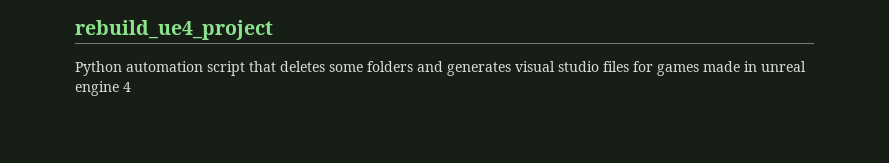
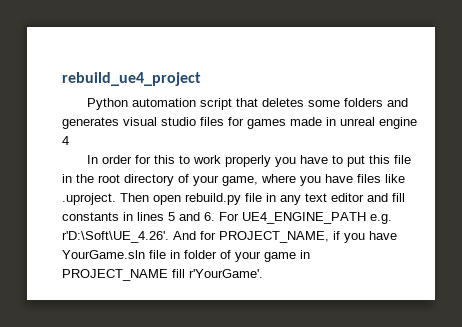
(131, 87) none -> [86,155,411,167] [62,174,405,186] [62,193,405,205] [62,212,392,224] [62,231,397,243] [62,250,310,262] [62,269,263,281] // In order for this to work properly you have to put this file in the root directory of your game, where you have files like .uproject. Then open rebuild.py file in any text editor and fill constants in lines 5 and 6. For UE4_ENGINE_PATH e.g. r'D:\Soft\UE_4.26'. And for PROJECT_NAME, if you have YourGame.sln file in folder of your game in PROJECT_NAME fill r'YourGame'.

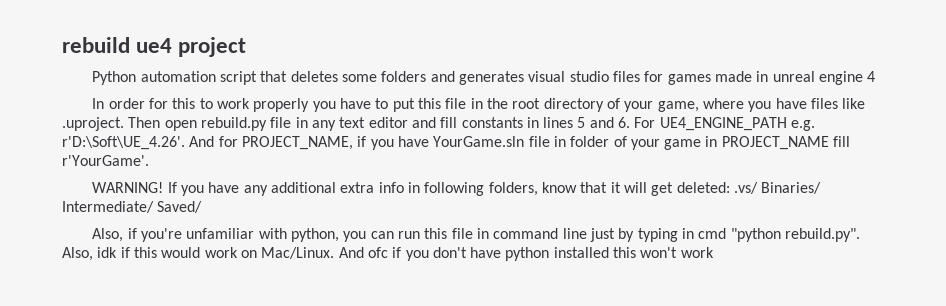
[62,72,201,86] rebuild_ue4_project -> [62,37,247,57] rebuild ue4 project
(263, 273) none -> [92,182,822,196] [62,201,203,213] [92,228,860,242] [62,247,714,261] // WARNING! If you have any additional extra info in following folders, know that it will get deleted: .vs/ Binaries/ Intermediate/ Saved/ // Also, if you're unfamiliar with python, you can run this file in command line just by typing in cmd "python rebuild.py". Also, idk if this would work on Mac/Linux. And ofc if you don't have python installed this won't work

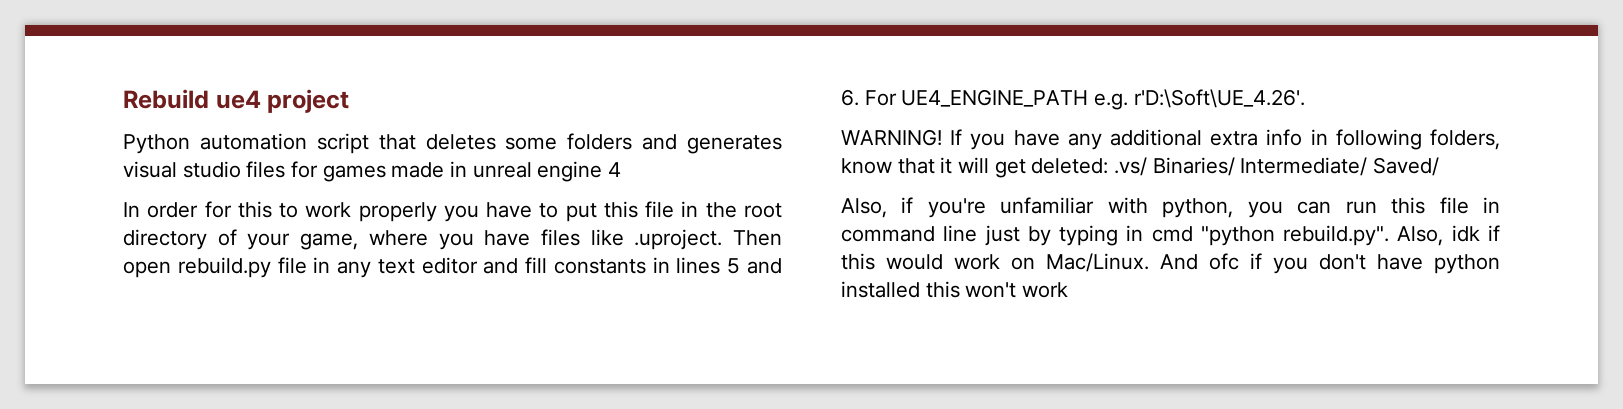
[62,37,130,53] rebuild -> [123,89,209,109] Rebuild
[189,136,851,150] [62,155,149,166] And for PROJECT_NAME, if you have YourGame.sln file in folder of your game in PROJECT_NAME fill r'YourGame'. -> (1305, 98) none

